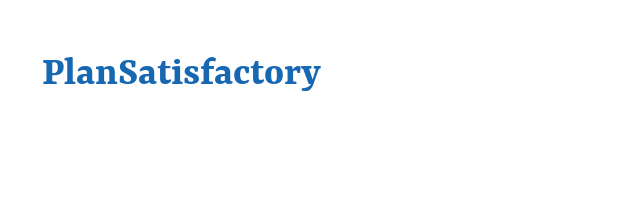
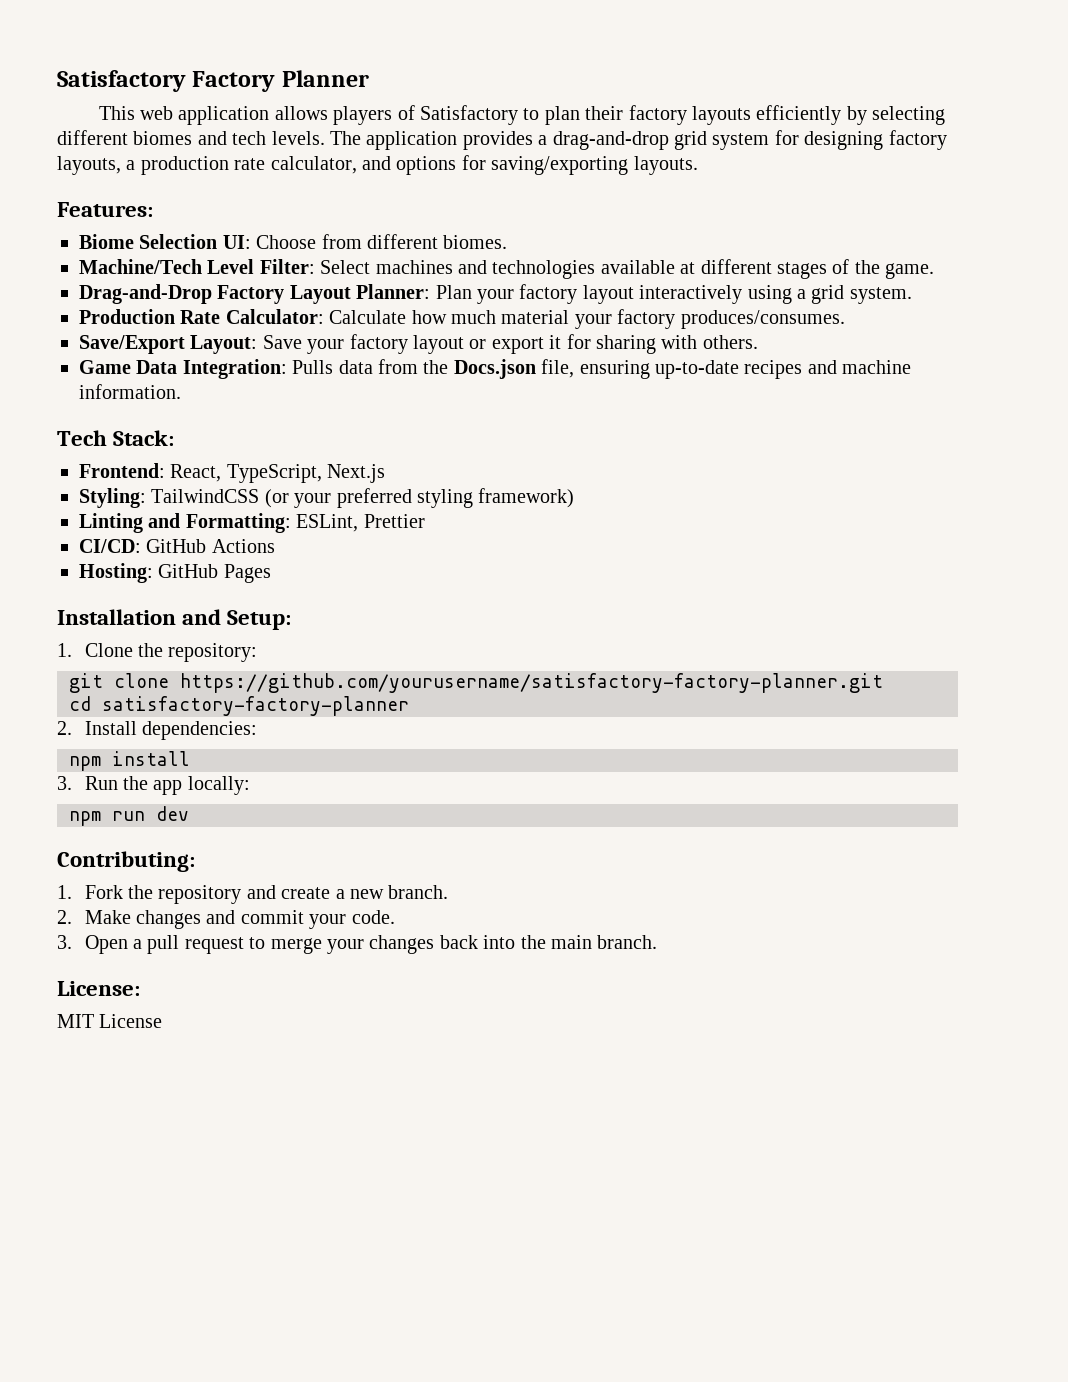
[42,57,321,91] PlanSatisfactory -> [57,70,369,92] [98,105,946,125] [57,130,947,150] [57,155,698,175] [57,202,153,217] [79,234,508,249] [79,259,935,279] [79,284,912,304] [79,309,845,329] [79,334,758,354] [79,359,912,379] [79,384,181,399] [57,430,175,446] [79,463,386,483] [79,488,575,508] [79,513,425,533] [79,539,275,553] [79,563,271,583] [57,609,292,630] [57,643,258,662] [69,673,883,693] [69,696,409,716] [57,721,257,740] [69,751,190,771] [57,776,250,795] [69,806,189,826] [57,851,195,872] [57,885,449,904] [57,910,395,929] [57,935,658,954] [57,981,140,996] [57,1014,163,1028] Satisfactory Factory Planner // This web application allows players of Satisfactory to plan their factory layouts efficiently by selecting different biomes and tech levels. The application provides a drag-and-drop grid system for designing factory layouts, a production rate calculator, and options for saving/exporting layouts. // Features: // Biome Selection UI: Choose from different biomes. // Machine/Tech Level Filter: Select machines and technologies available at different stages of the game. // Drag-and-Drop Factory Layout Planner: Plan your factory layout interactively using a grid system. // Production Rate Calculator: Calculate how much material your factory produces/consumes. // Save/Export Layout: Save your factory layout or export it for sharing with others. // Game Data Integration: Pulls data from the Docs.json file, ensuring up-to-date recipes and machine information. // Tech Stack: // Frontend: React, TypeScript, Next.js // Styling: TailwindCSS (or your preferred styling framework) // Linting and Formatting: ESLint, Prettier // CI/CD: GitHub Actions // Hosting: GitHub Pages // Installation and Setup: // 1. Clone the repository: // git clone https://github.com/yourusername/satisfactory-factory-planner.git // cd satisfactory-factory-planner // 2. Install dependencies: // npm install // 3. Run the app locally: // npm run dev // Contributing: // 1. Fork the repository and create a new branch. // 2. Make changes and commit your code. // 3. Open a pull request to merge your changes back into the main branch. // License: // MIT License

